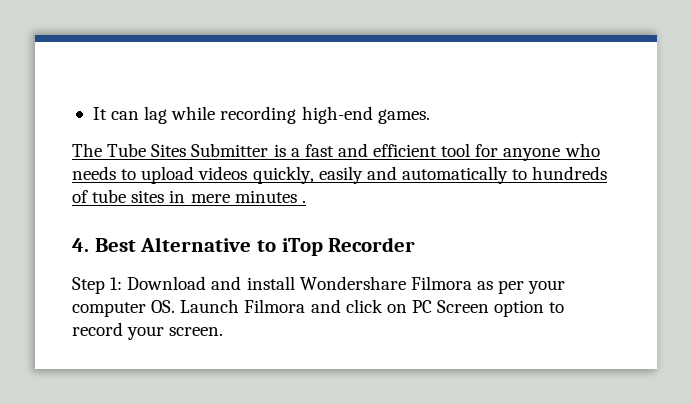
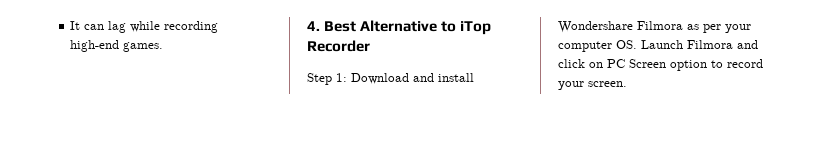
[72,143,600,161] [72,166,608,184] [72,189,306,203] // The Tube Sites Submitter is a fast and efficient tool for anyone who needs to upload videos quickly, easily and automatically to hundreds of tube sites in mere minutes . -> (164, 47) none

